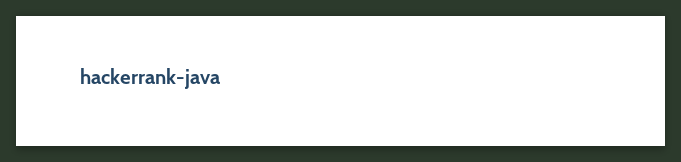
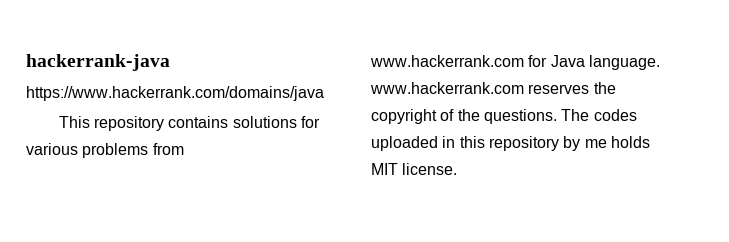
(220, 78) none -> [26,86,324,101] [58,116,321,131] [26,143,184,158] [370,55,660,70] [370,82,616,94] [371,109,637,124] [371,136,650,151] [371,163,458,175] // https://www.hackerrank.com/domains/java // This repository contains solutions for various problems from www.hackerrank.com for Java language. www.hackerrank.com reserves the copyright of the questions. The codes uploaded in this repository by me holds MIT license.

